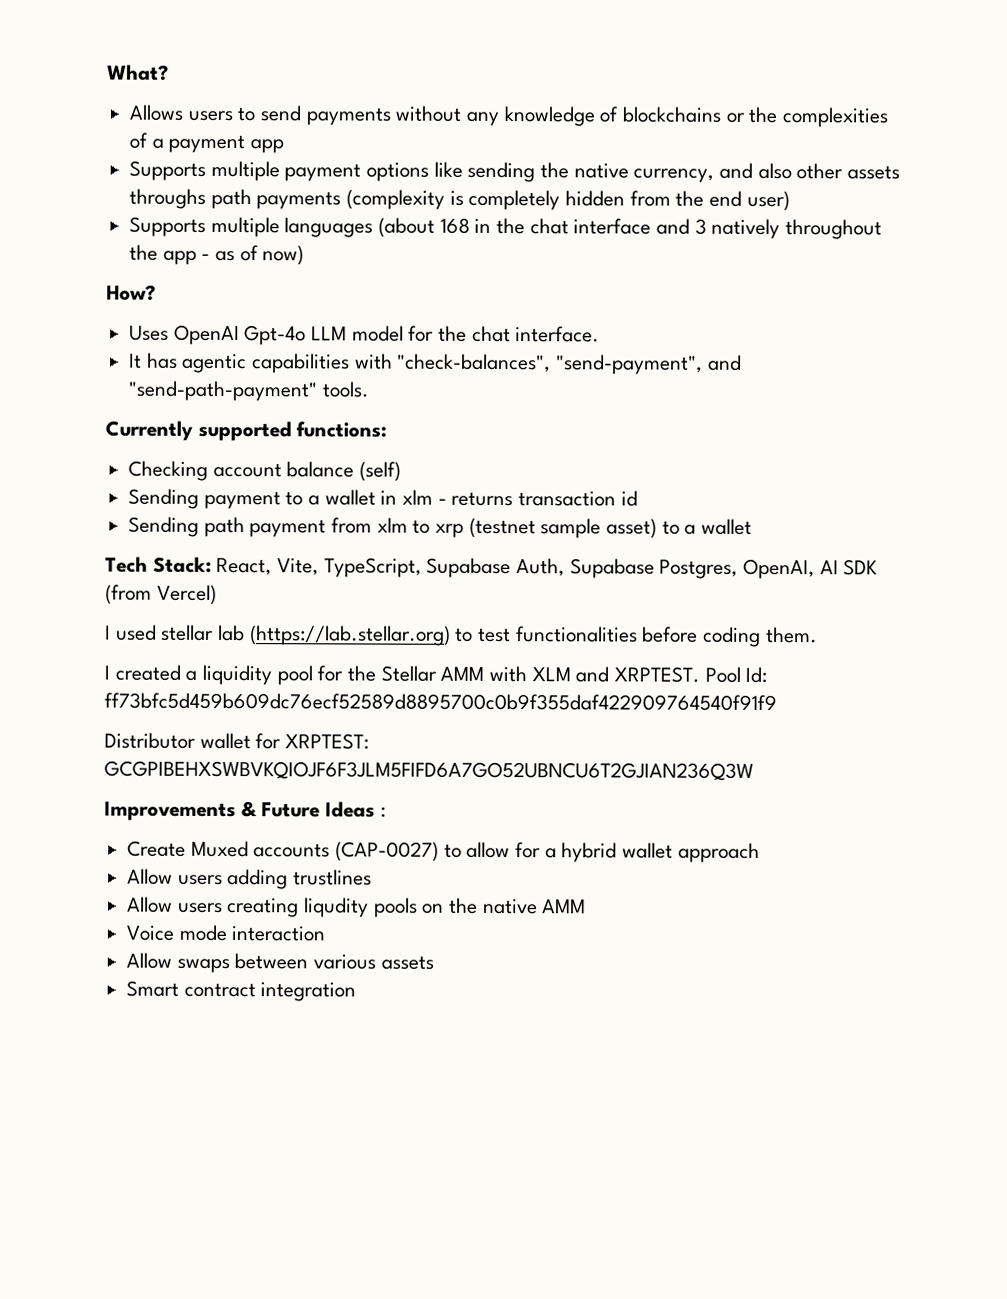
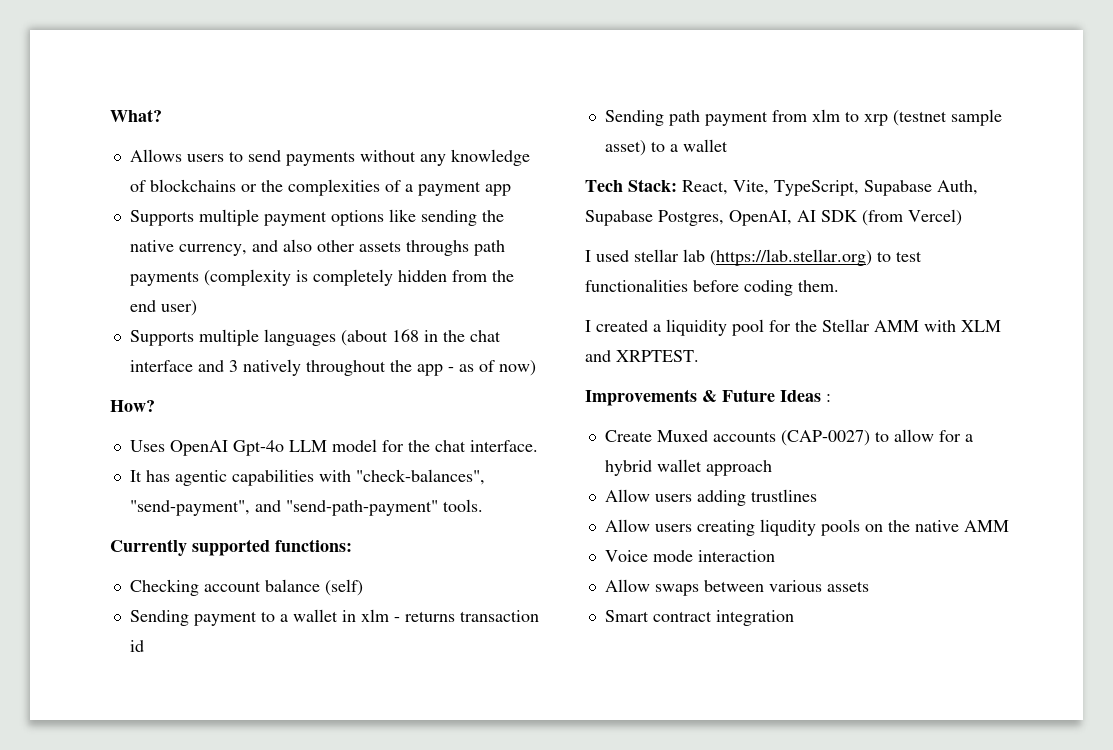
[704,666,768,683] [104,692,777,712] [104,732,370,750] [104,760,754,781] Pool Id: ff73bfc5d459b609dc76ecf52589d8895700c0b9f355daf422909764540f91f9 // Distributor wallet for XRPTEST: GCGPIBEHXSWBVKQIOJF6F3JLM5FIFD6A7GO52UBNCU6T2GJIAN236Q3W -> (699, 356) none

